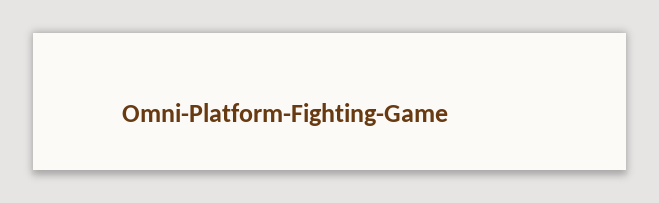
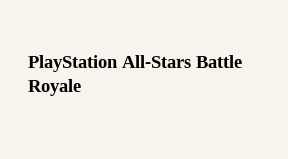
[122,103,448,126] Omni-Platform-Fighting-Game -> [28,55,242,72] [28,79,81,96] PlayStation All-Stars Battle Royale

